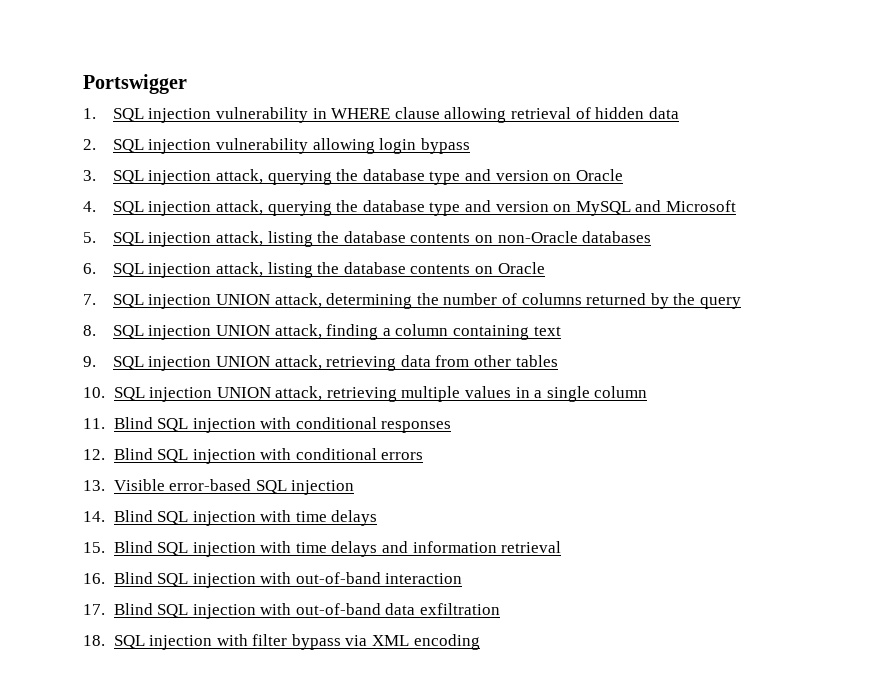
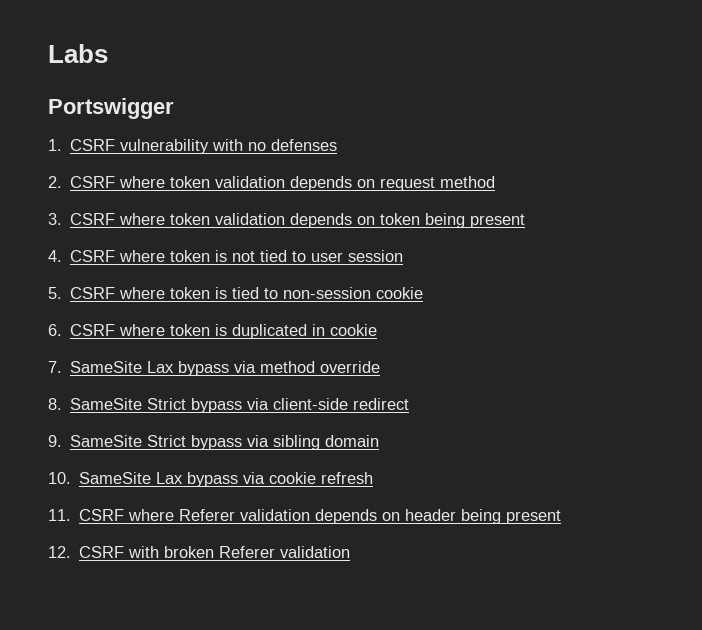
(83, 84) none -> [48,44,108,63] Labs //
[112,107,679,123] [83,138,470,154] [83,169,623,185] [83,200,736,216] [83,231,652,247] [83,262,545,278] [83,293,741,309] [83,324,561,340] [83,355,558,371] [83,386,648,402] [83,417,452,433] [83,448,424,464] [83,479,355,495] [83,510,378,526] [83,541,562,557] [83,572,463,588] [83,603,501,619] [83,634,480,650] SQL injection vulnerability in WHERE clause allowing retrieval of hidden data // 2. SQL injection vulnerability allowing login bypass // 3. SQL injection attack, querying the database type and version on Oracle // 4. SQL injection attack, querying the database type and version on MySQL and Microsoft // 5. SQL injection attack, listing the database contents on non-Oracle databases // 6. SQL injection attack, listing the database contents on Oracle // 7. SQL injection UNION attack, determining the number of columns returned by the query // 8. SQL injection UNION attack, finding a column containing text // 9. SQL injection UNION attack, retrieving data from other tables // 10. SQL injection UNION attack, retrieving multiple values in a single column // 11. Blind SQL injection with conditional responses // 12. Blind SQL injection with conditional errors // 13. Visible error-based SQL injection // 14. Blind SQL injection with time delays // 15. Blind SQL injection with time delays and information retrieval // 16. Blind SQL injection with out-of-band interaction // 17. Blind SQL injection with out-of-band data exfiltration // 18. SQL injection with filter bypass via XML encoding -> [70,139,338,154] [48,176,496,191] [48,213,526,228] [48,250,404,262] [48,287,424,299] [48,324,378,339] [48,361,381,376] [48,398,410,413] [48,435,380,450] [48,472,374,487] [48,509,562,524] [48,546,351,558] CSRF vulnerability with no defenses // 2. CSRF where token validation depends on request method // 3. CSRF where token validation depends on token being present // 4. CSRF where token is not tied to user session // 5. CSRF where token is tied to non-session cookie // 6. CSRF where token is duplicated in cookie // 7. SameSite Lax bypass via method override // 8. SameSite Strict bypass via client-side redirect // 9. SameSite Strict bypass via sibling domain // 10. SameSite Lax bypass via cookie refresh // 11. CSRF where Referer validation depends on header being present // 12. CSRF with broken Referer validation

